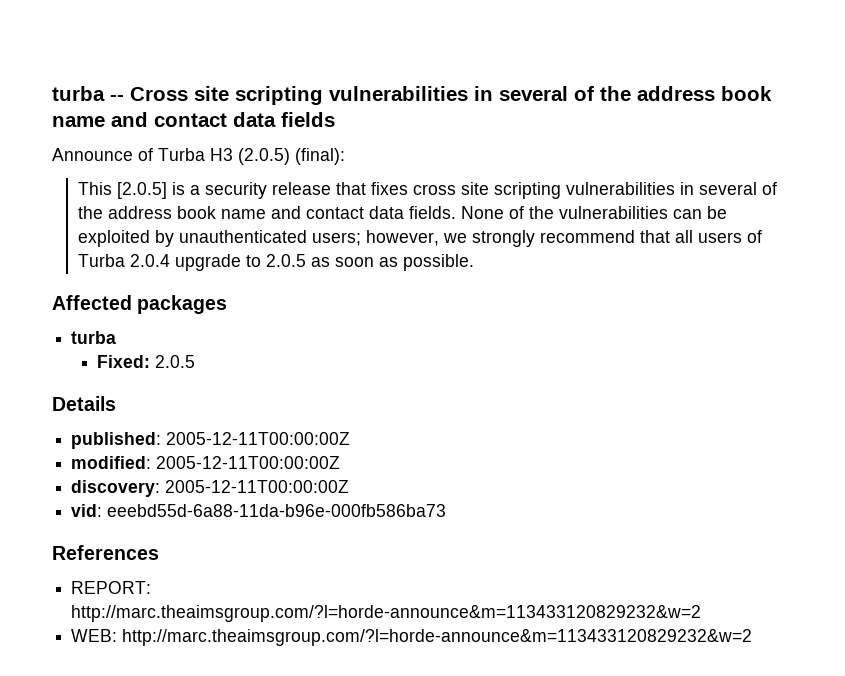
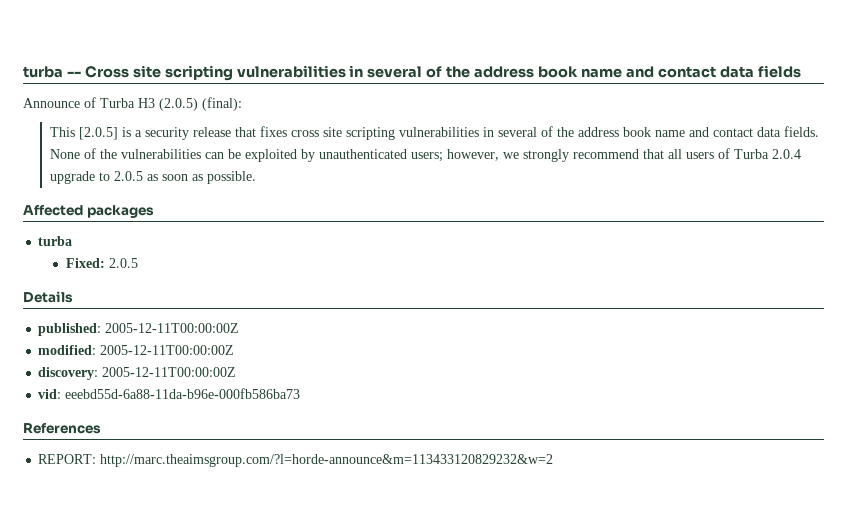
[71,629,753,646] // WEB: http://marc.theaimsgroup.com/?l=horde-announce&m=113433120829232&w=2 -> (554, 460) none

